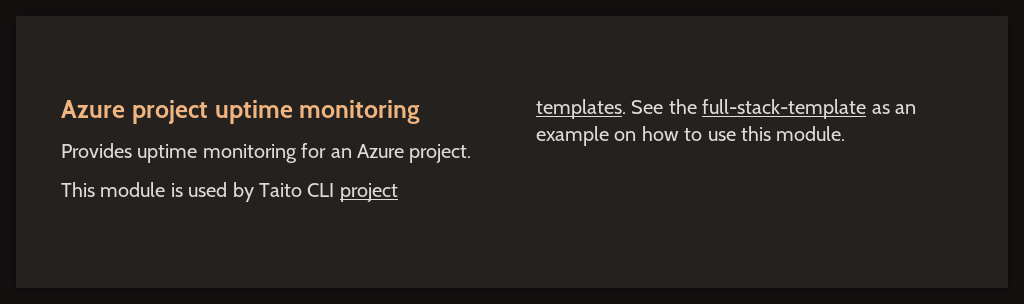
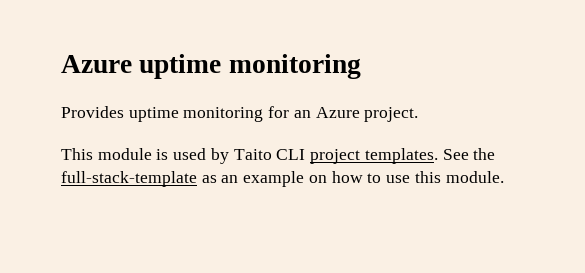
[61,100,208,124] Azure project -> [61,55,132,73] Azure

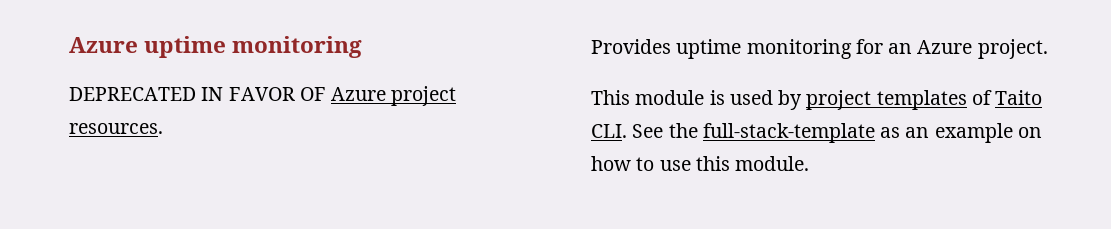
(361, 66) none -> [69,86,457,106] [69,123,163,134] // DEPRECATED IN FAVOR OF Azure project resources.
[233,148,438,164] Taito CLI project templates. -> [806,90,1043,110] [591,124,627,138] project templates of Taito CLI.

